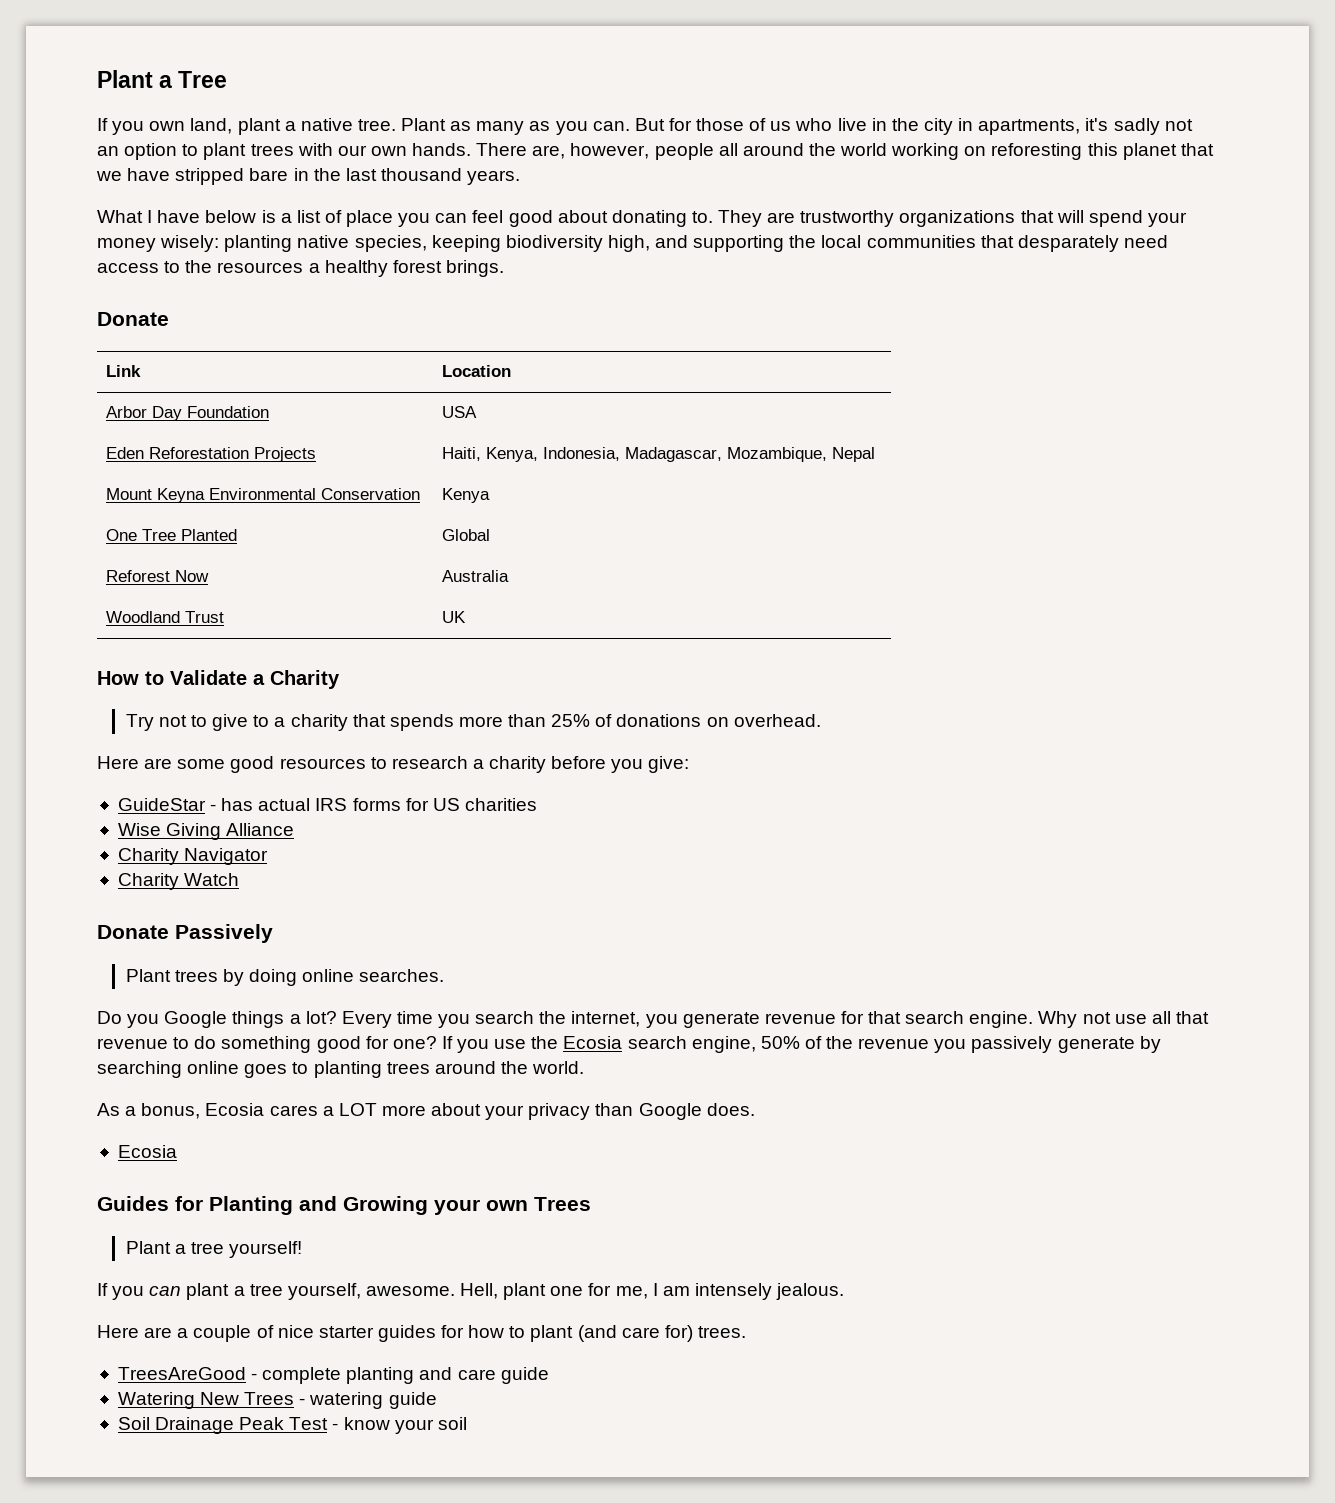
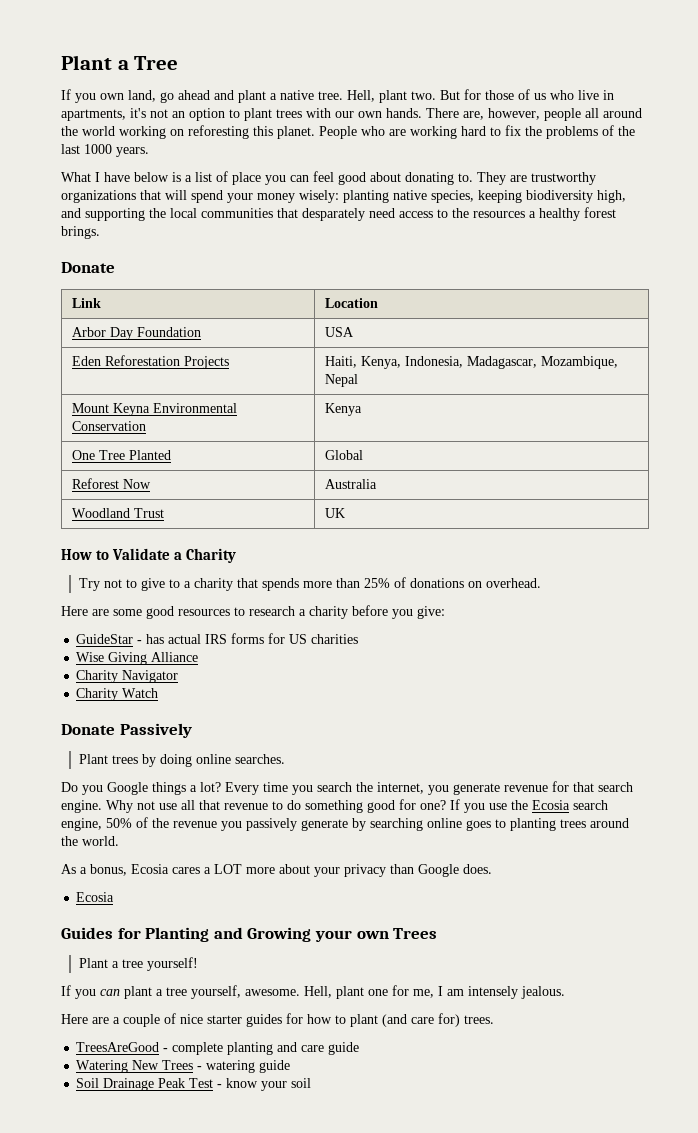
(233, 126) none -> [160,90,234,103] go ahead and
[401,118,630,135] Plant as many as you can. -> [347,90,436,103] Hell, plant two.
[891,118,974,135] the city in -> (614, 95) none
[1113,118,1160,135] sadly -> (146, 113) none
[1122,143,1214,160] [96,168,309,185] planet that we have stripped bare in -> [277,125,614,139] planet. People who are working hard to fix the problems of
[380,168,462,181] thousand -> [84,144,112,154] 1000

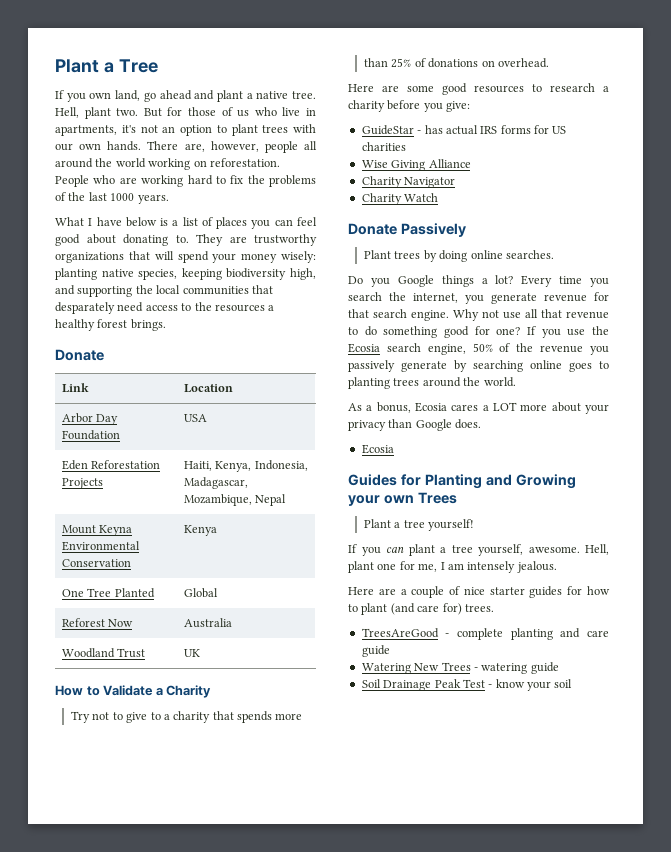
[188,125,315,139] reforesting this planet. -> [209,158,280,167] reforestation.
[232,172,261,185] place -> [216,217,248,229] places

